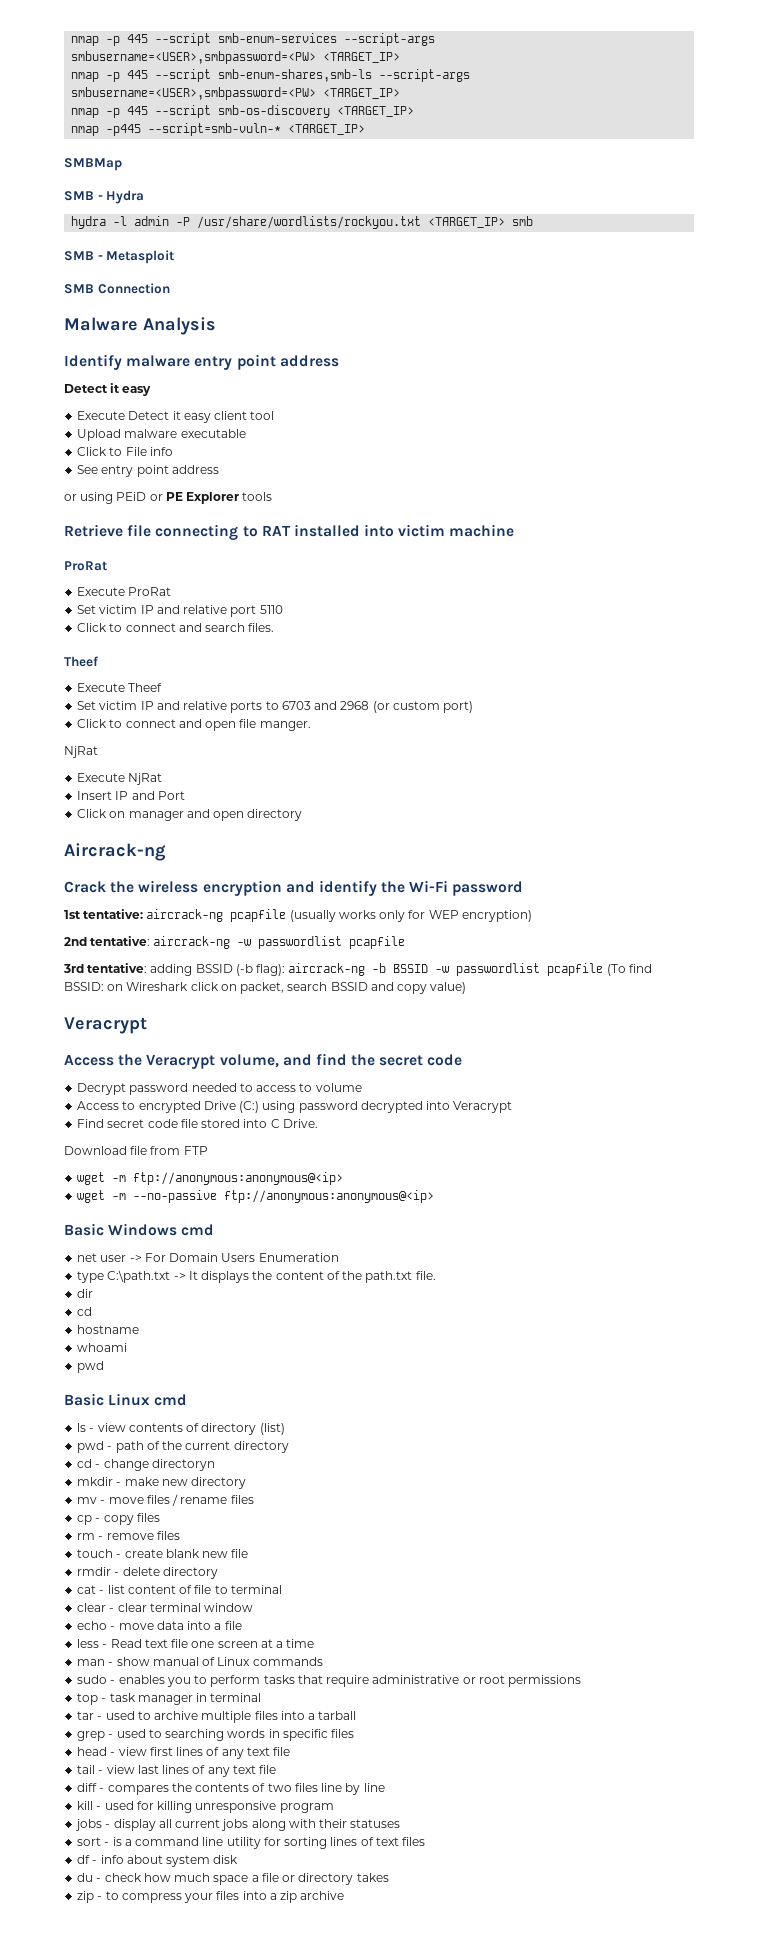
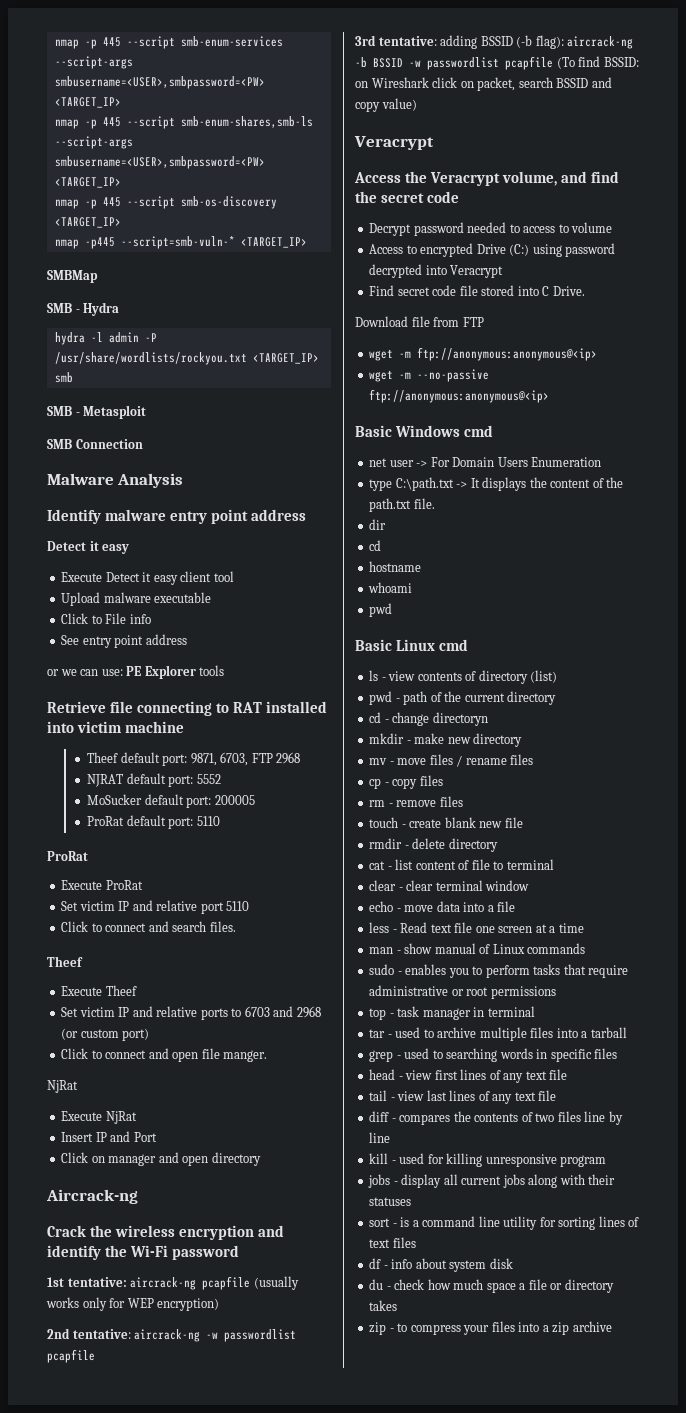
[80,492,163,504] using PEiD or -> [60,669,123,676] we can use:
(515, 530) none -> [87,752,301,766] [87,773,221,787] [87,794,255,808] [87,815,220,829] // Theef default port: 9871, 6703, FTP 2968 // NJRAT default port: 5552 // MoSucker default port: 200005 // ProRat default port: 5110

